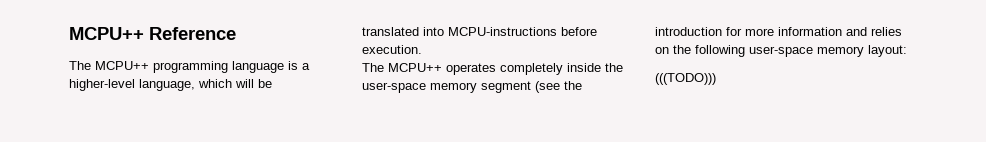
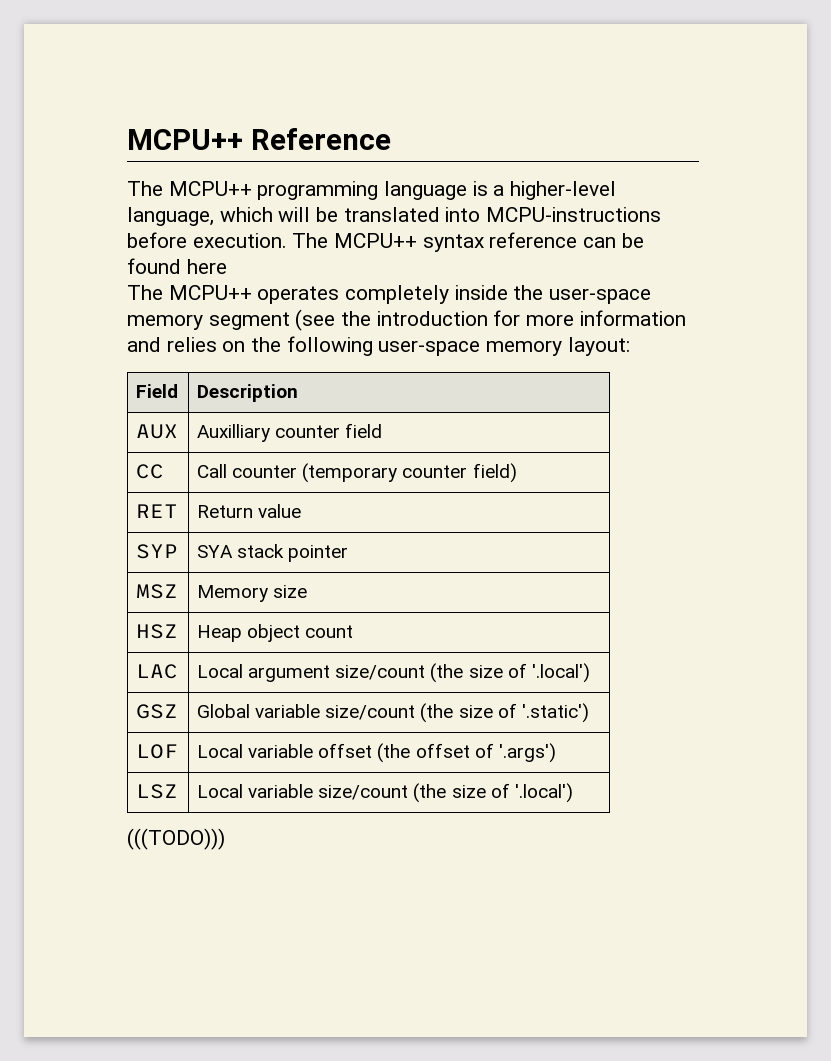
(422, 49) none -> [292,232,644,252] [127,258,227,274] The MCPU++ syntax reference can be found here
(907, 51) none -> [136,384,179,398] [197,384,299,402] [136,424,179,439] [197,423,383,442] [136,464,165,479] [197,463,517,483] [136,504,179,518] [197,504,302,518] [136,544,179,559] [197,544,349,562] [136,584,179,599] [197,585,308,602] [136,624,179,639] [197,624,354,642] [136,664,179,679] [197,663,590,683] [136,704,179,719] [197,703,589,723] [136,744,179,759] [197,743,556,763] [136,784,179,799] [197,783,573,803] // Field | Description // AUX | Auxilliary counter field // CC | Call counter (temporary counter field) // RET | Return value // SYP | SYA stack pointer // MSZ | Memory size // HSZ | Heap object count // LAC | Local argument size/count (the size of '.local') // GSZ | Global variable size/count (the size of '.static') // LOF | Local variable offset (the offset of '.args') // LSZ | Local variable size/count (the size of '.local')

